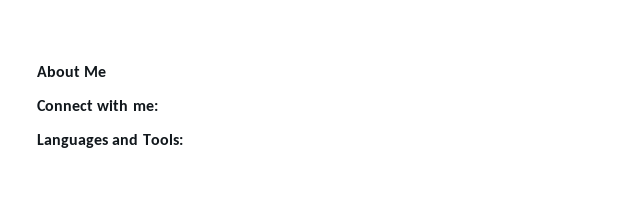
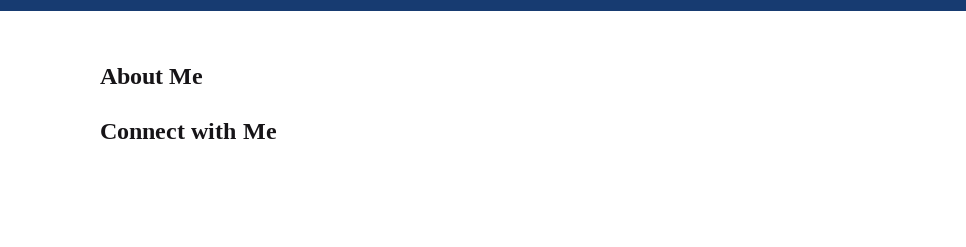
[132,103,158,111] [37,134,183,148] me: // Languages and Tools: -> [242,124,277,139] Me

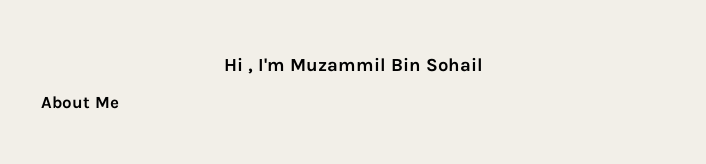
(100, 76) none -> [223,57,483,74] Hi , I'm Muzammil Bin Sohail //
[100,123,277,139] // Connect with Me -> (119, 102) none

